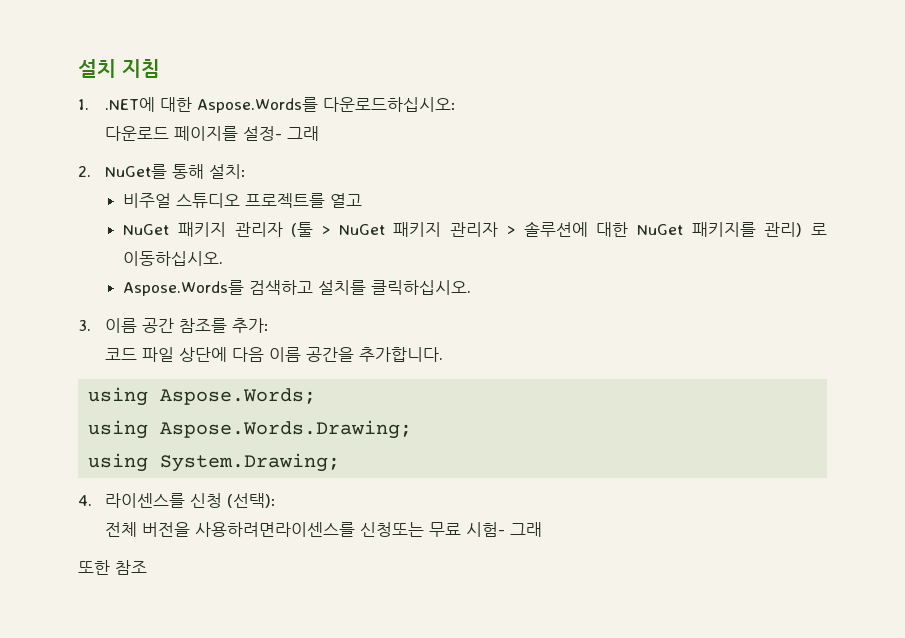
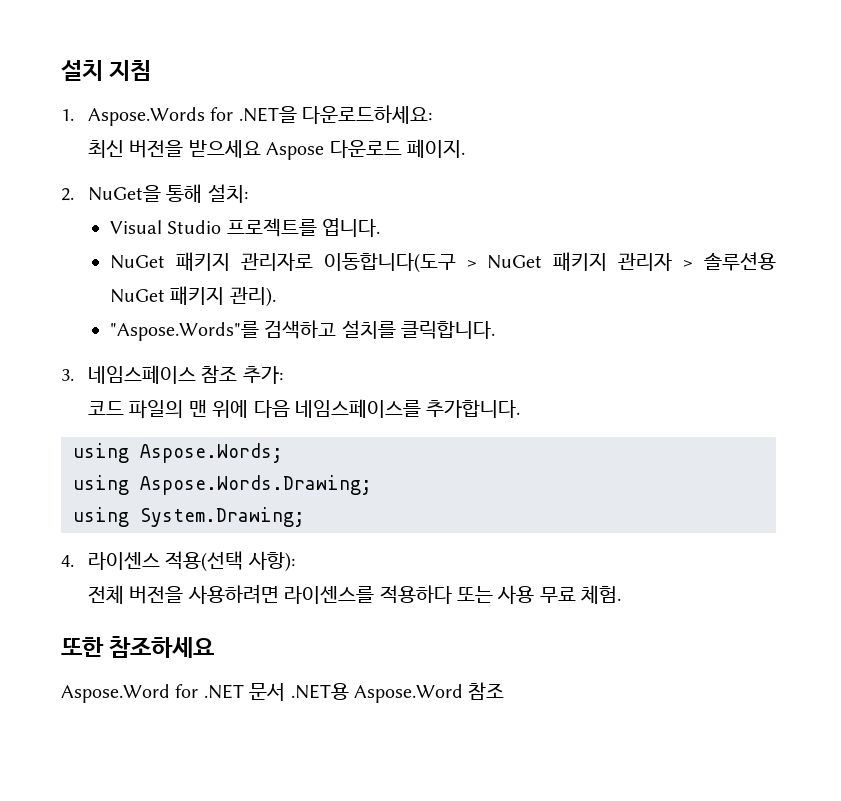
[104,97,456,113] [104,126,319,141] .NET에 대한 Aspose.Words를 다운로드하십시오: // 다운로드 페이지를 설정- 그래 -> [88,105,433,126] [88,139,466,160] Aspose.Words for .NET을 다운로드하세요: // 최신 버전을 받으세요 Aspose 다운로드 페이지.
[104,164,167,179] NuGet를 -> [88,185,162,202] NuGet을
[123,193,363,208] [123,222,314,237] 비주얼 스튜디오 프로젝트를 열고 // NuGet 패키지 관리자 (툴 -> [110,217,381,237] [110,252,456,273] Visual Studio 프로젝트를 엽니다. // NuGet 패키지 관리자로 이동합니다(도구
[523,221,827,237] [123,251,224,266] [123,280,245,296] 솔루션에 대한 NuGet 패키지를 관리) 로 이동하십시오. // Aspose.Words를 -> [704,252,777,271] [110,286,276,307] [110,321,260,341] 솔루션용 NuGet 패키지 관리). // "Aspose.Words"를
[371,280,472,295] 클릭하십시오. -> [401,321,496,339] 클릭합니다.
[104,318,227,333] 이름 공간 참조를 -> [88,365,238,384] 네임스페이스 참조
[141,347,354,362] 파일 상단에 다음 이름 공간을 -> [129,399,422,419] 파일의 맨 위에 다음 네임스페이스를
[104,493,276,508] 라이센스를 신청 (선택): -> [88,551,295,572] 라이센스 적용(선택 사항):
[194,522,542,537] [78,560,110,575] 사용하려면라이센스를 신청또는 무료 시험- 그래 // 또한 -> [187,584,622,604] [61,636,215,658] [61,683,463,703] 사용하려면 라이센스를 적용하다 또는 사용 무료 체험. // 또한 참조하세요 // Aspose.Word for .NET 문서 .NET용 Aspose.Word

